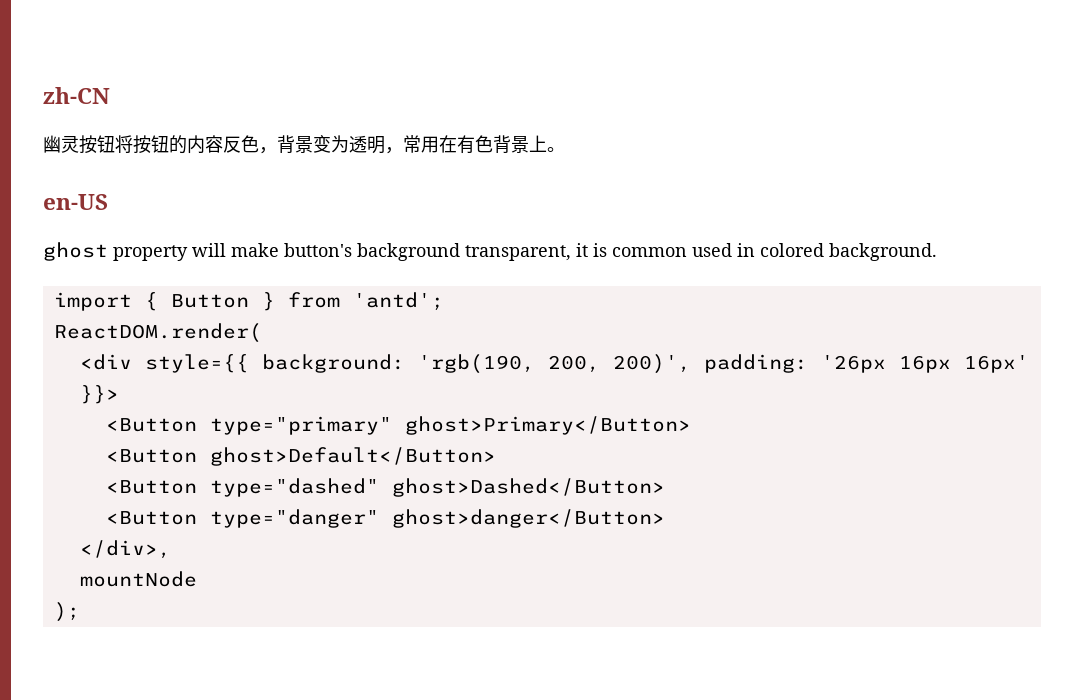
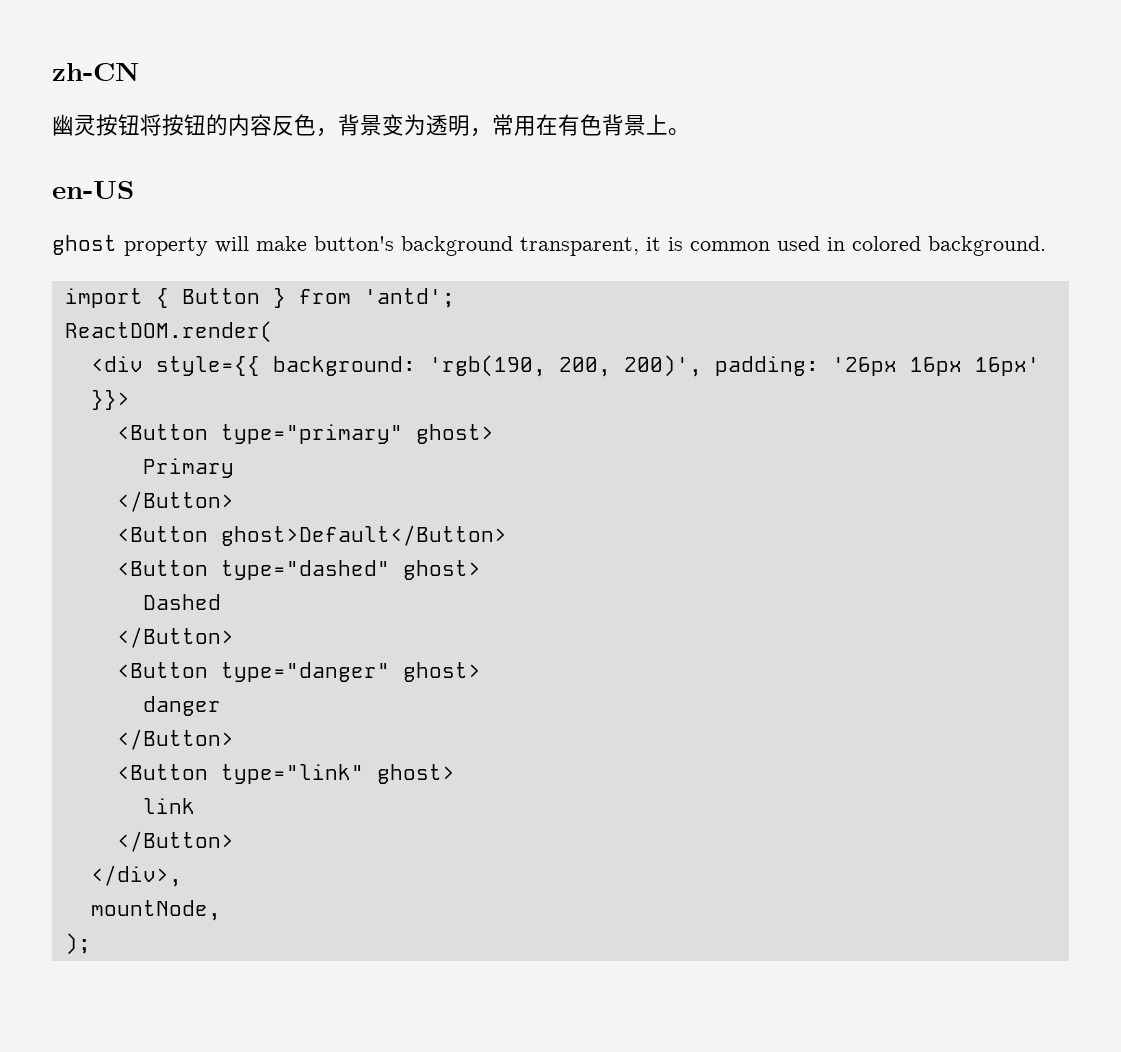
[404,416,691,435] ghost>Primary</Button> -> [415,424,494,444] [142,458,234,478] [116,491,234,512] ghost> // Primary // </Button>
[391,478,665,497] ghost>Dashed</Button> -> [402,560,481,580] [142,594,221,610] [116,627,234,648] ghost> // Dashed // </Button>
[391,509,665,528] ghost>danger</Button> -> [402,662,481,682] [142,696,221,716] [116,729,234,750] [116,764,455,784] [142,798,195,814] [116,831,234,852] ghost> // danger // </Button> // <Button type="link" ghost> // link // </Button>
[79,571,197,587] mountNode -> [90,900,221,921] mountNode,

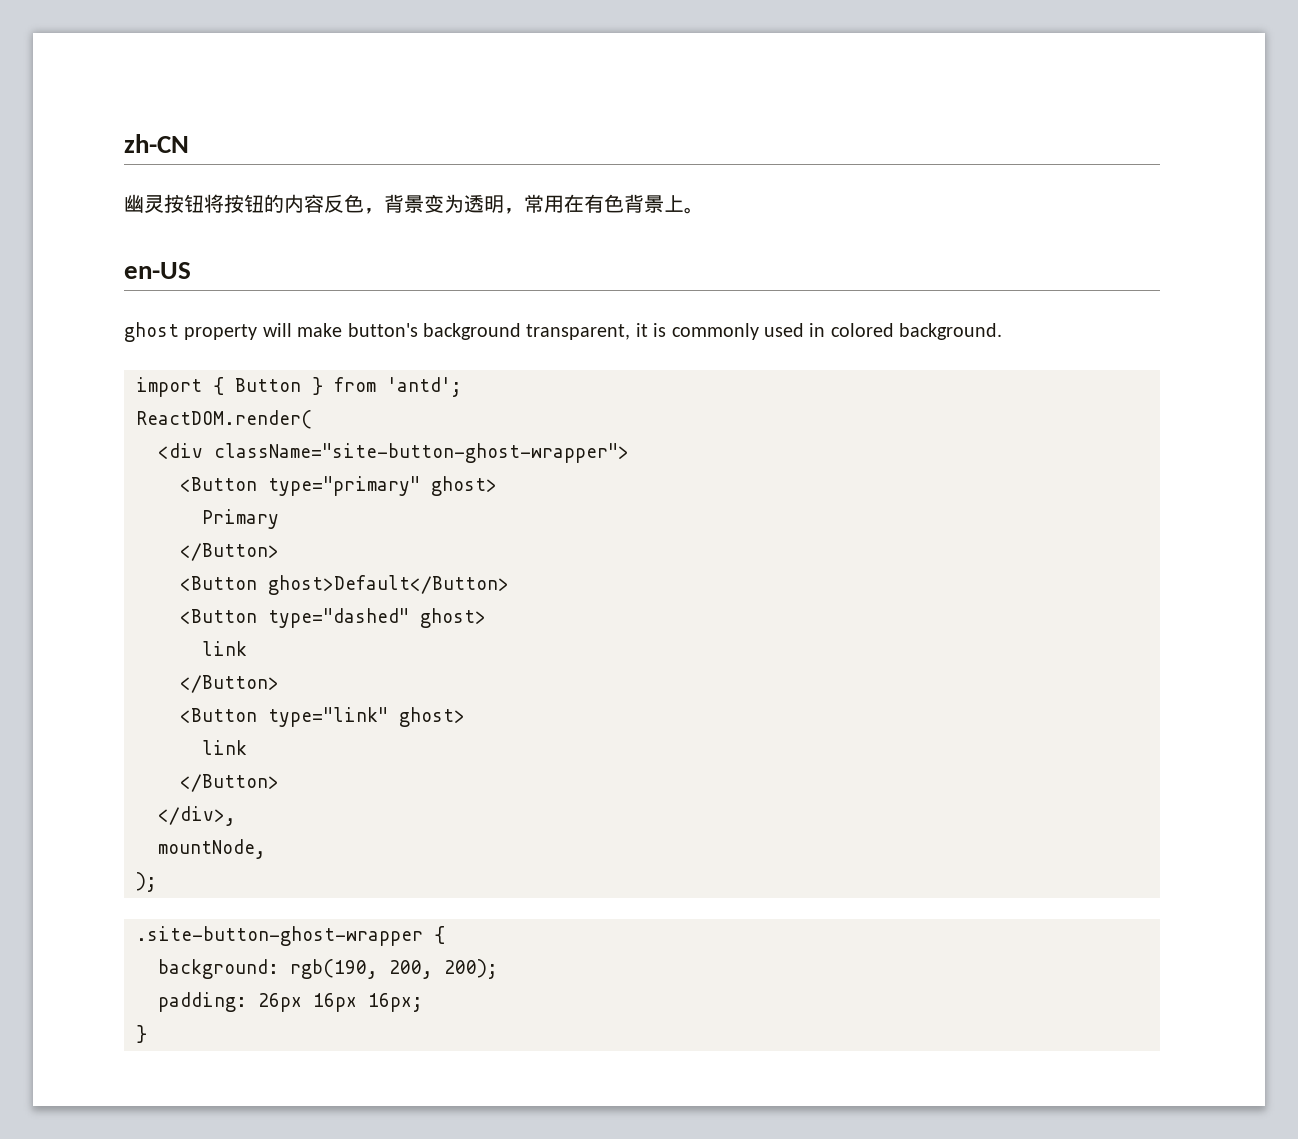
[690,241,770,251] common -> [671,323,759,340] commonly
[155,355,1040,377] [90,390,130,410] style={{ background: 'rgb(190, 200, 200)', padding: '26px 16px 16px' }}> -> [214,443,629,463] className="site-button-ghost-wrapper">
[142,594,221,610] [116,627,234,648] [116,662,481,682] [142,696,221,716] Dashed // </Button> // <Button type="danger" ghost> // danger -> [202,641,247,656] link
(91, 944) none -> [136,926,445,946] [158,959,498,979] [158,992,423,1012] [136,1025,147,1043] // .site-button-ghost-wrapper { // background: rgb(190, 200, 200); // padding: 26px 16px 16px; // }

